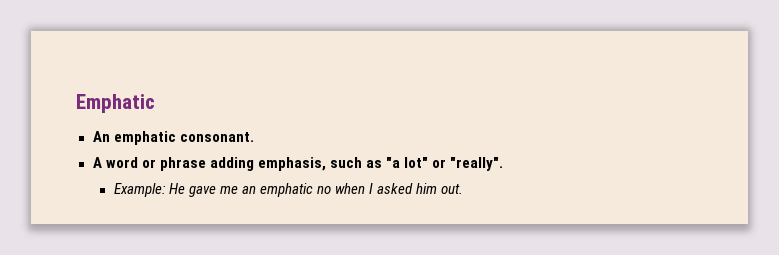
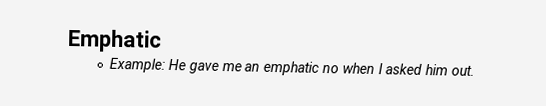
[92,131,254,145] [92,157,504,171] // An emphatic consonant. // A word or phrase adding emphasis, such as "a lot" or "really". -> (162, 40) none

